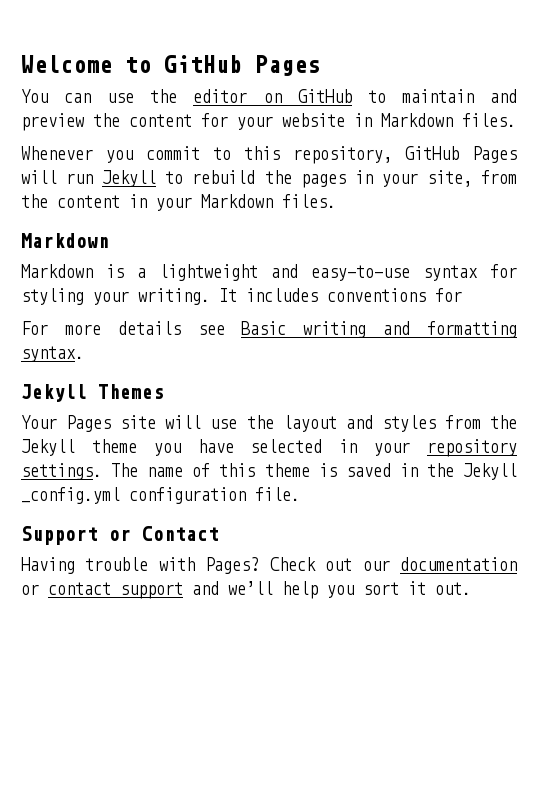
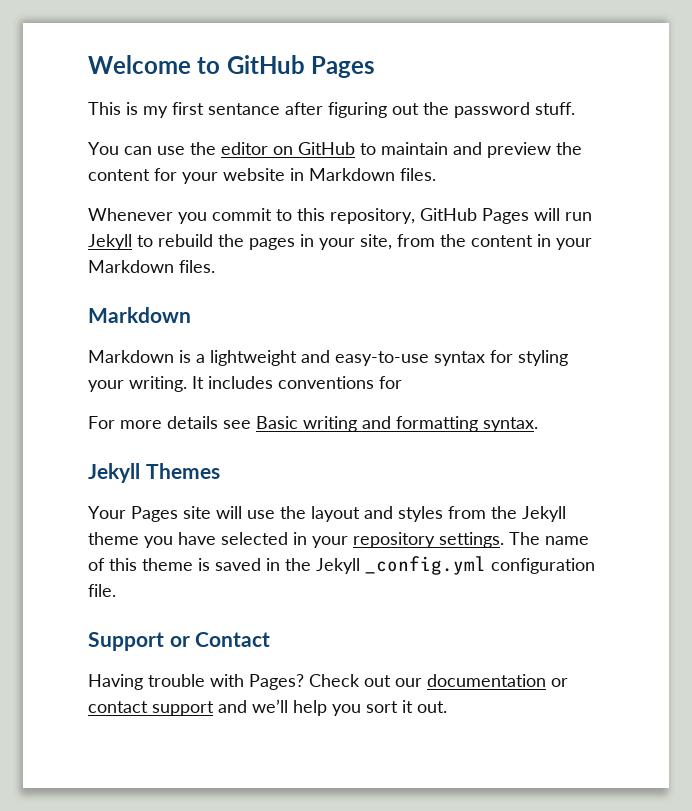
(320, 65) none -> [88,102,575,118] // This is my first sentance after figuring out the password stuff.

